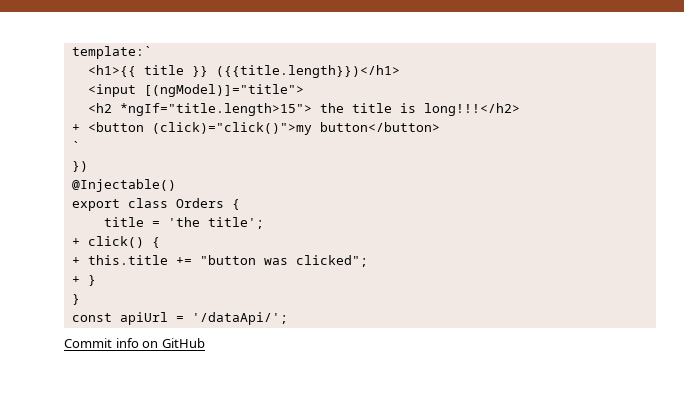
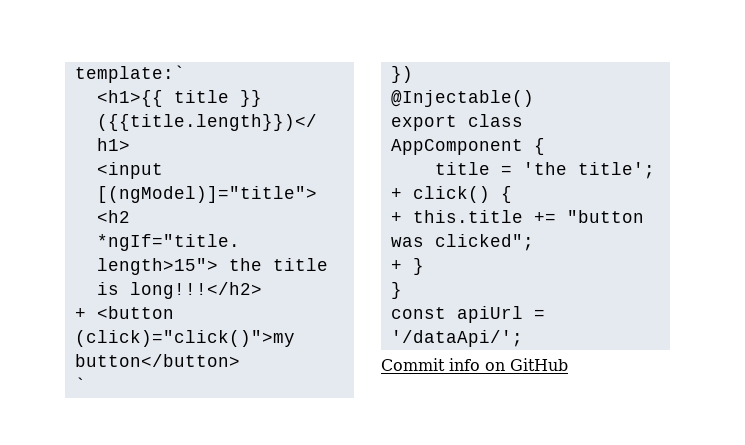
[175,198,224,208] Orders -> [390,139,523,155] AppComponent

